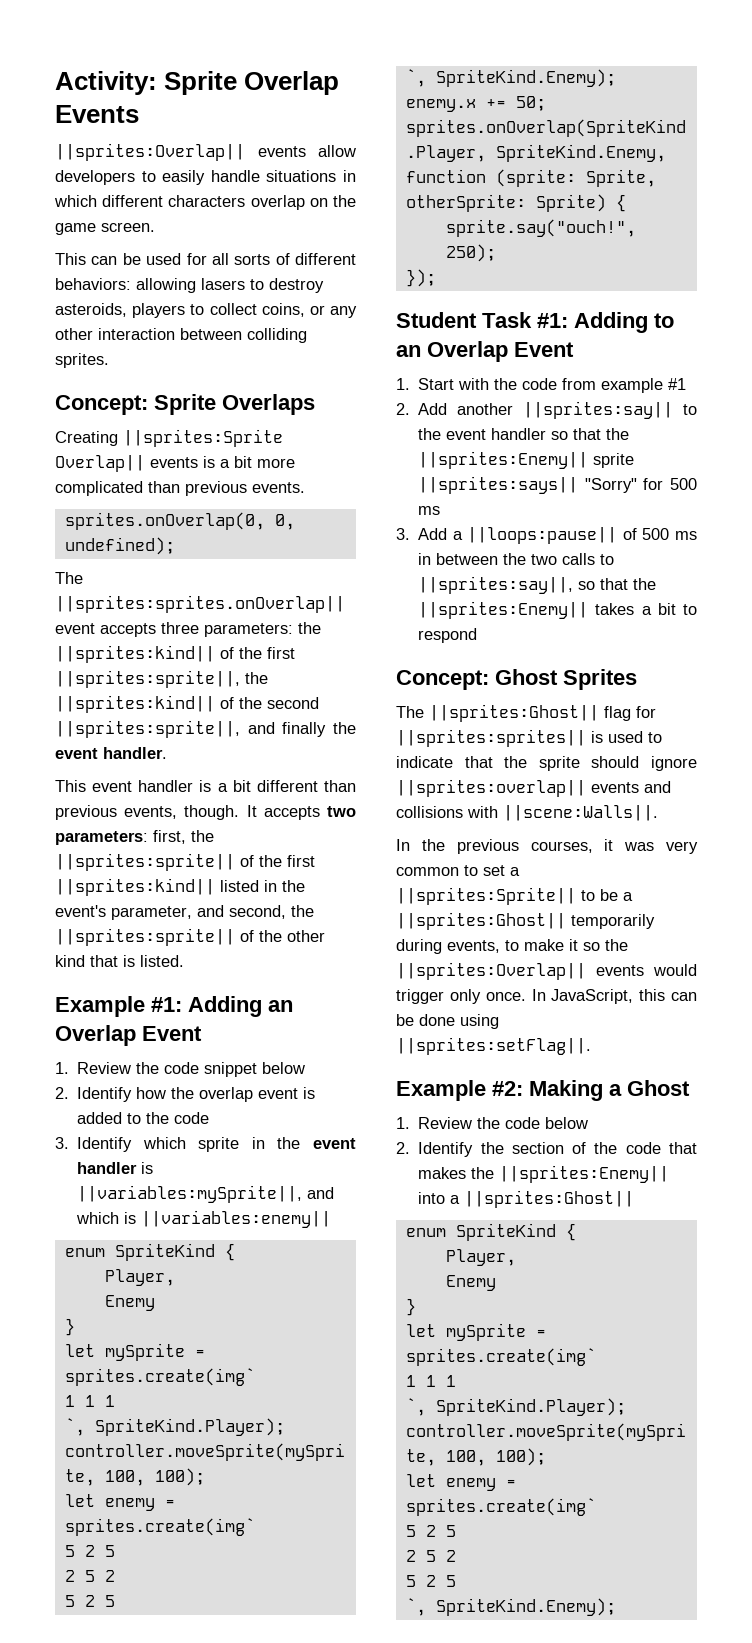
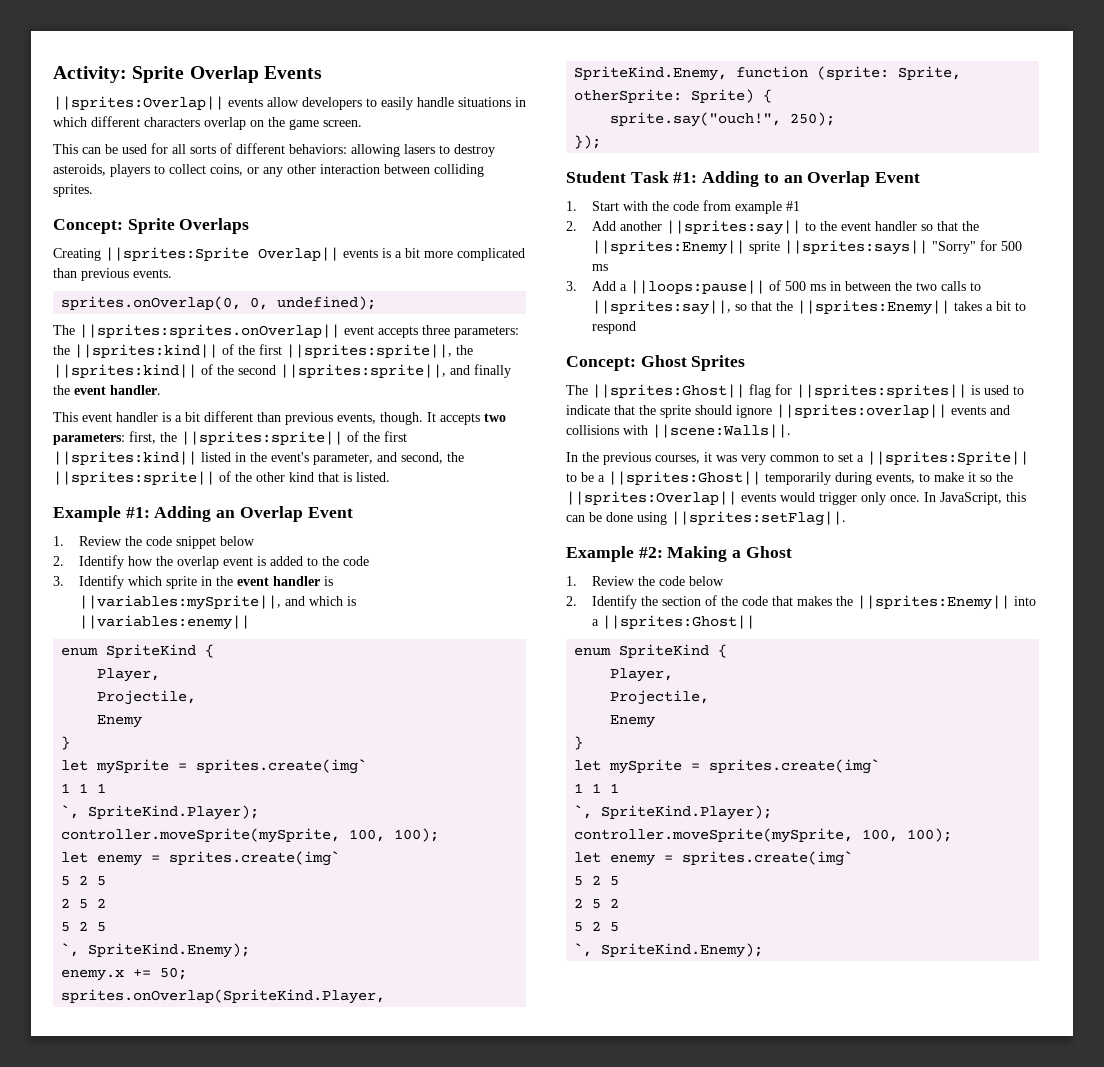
(175, 1277) none -> [97,690,197,705] // Projectile,
(516, 1257) none -> [610,690,710,705] // Projectile,

